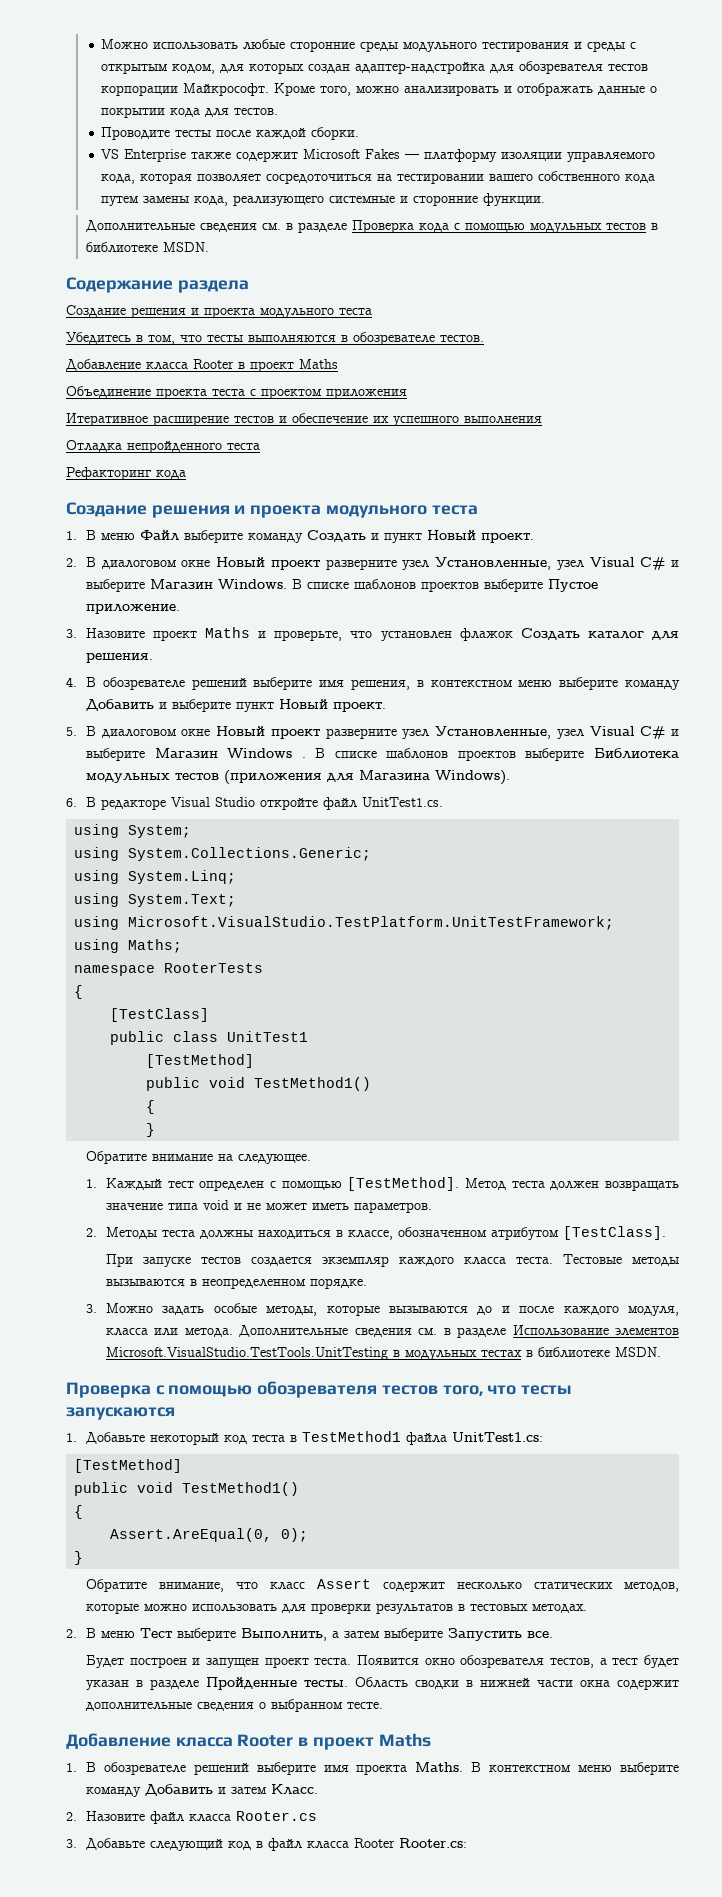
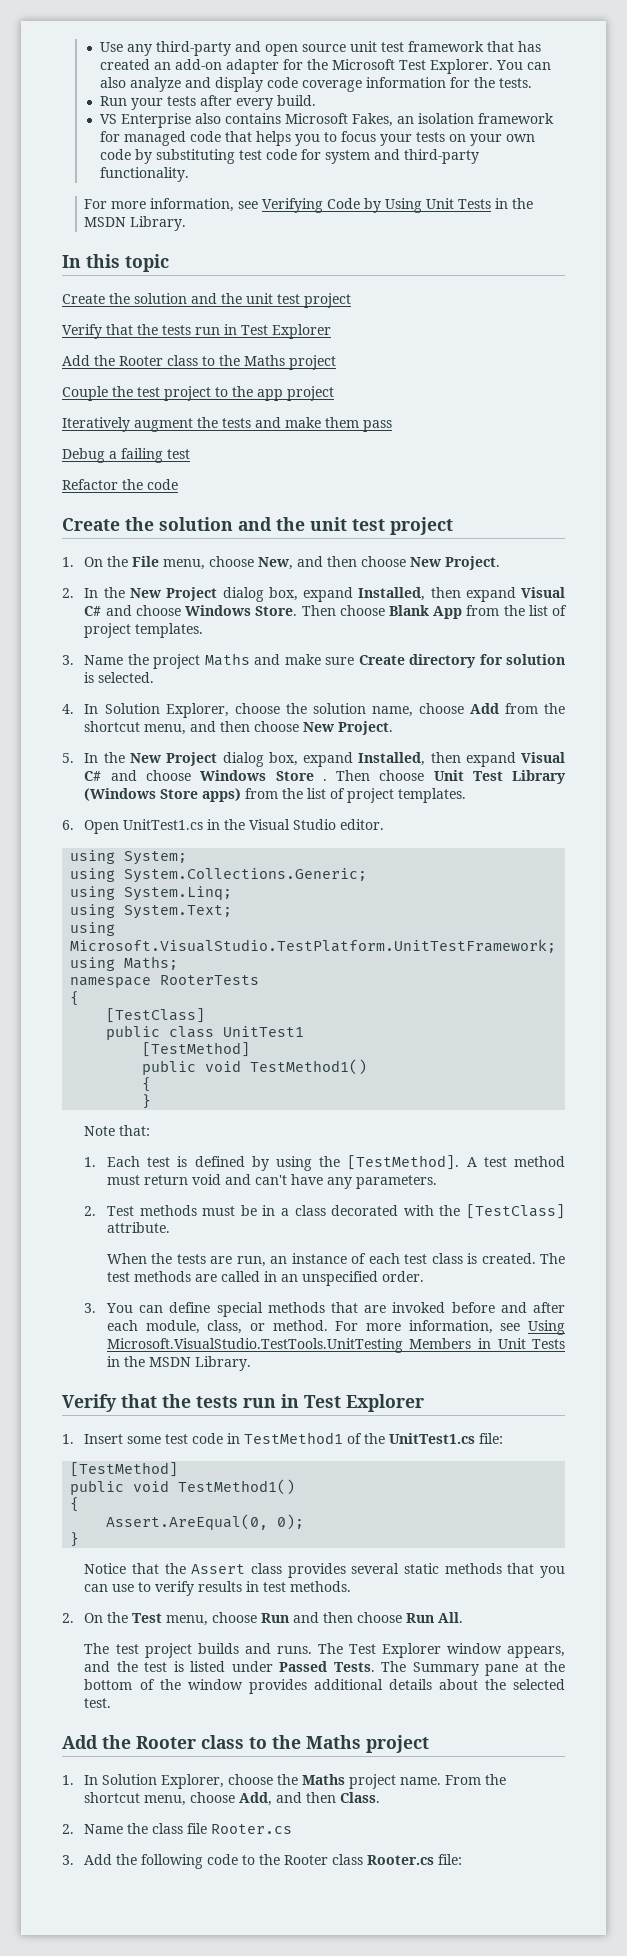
[101,39,637,52] [101,61,649,74] [101,83,658,96] [101,107,279,118] [101,127,360,140] [101,149,656,162] [101,171,656,184] [101,193,546,206] [85,220,658,233] [85,242,209,253] [66,277,249,293] [66,305,372,318] [66,332,484,345] [66,359,338,372] [66,386,407,399] [66,413,542,426] [66,440,260,453] [66,467,186,480] [66,502,478,518] [66,530,534,543] [66,557,680,570] [85,579,598,592] [85,604,180,614] [66,627,679,641] [85,653,153,663] [66,677,680,690] [85,699,386,712] [66,726,680,739] [85,748,679,761] [85,770,510,785] [66,797,443,810] Можно использовать любые сторонние среды модульного тестирования и среды с открытым кодом, для которых создан адаптер-надстройка для обозревателя тестов корпорации Майкрософт. Кроме того, можно анализировать и отображать данные о покрытии кода для тестов. // Проводите тесты после каждой сборки. // VS Enterprise также содержит Microsoft Fakes — платформу изоляции управляемого кода, которая позволяет сосредоточиться на тестировании вашего собственного кода путем замены кода, реализующего системные и сторонние функции. // Дополнительные сведения см. в разделе Проверка кода с помощью модульных тестов в библиотеке MSDN. // Содержание раздела // Создание решения и проекта модульного теста // Убедитесь в том, что тесты выполняются в обозревателе тестов. // Добавление класса Rooter в проект Maths // Объединение проекта теста с проектом приложения // Итеративное расширение тестов и обеспечение их успешного выполнения // Отладка непройденного теста // Рефакторинг кода // Создание решения и проекта модульного теста // 1. В меню Файл выберите команду Создать и пункт Новый проект. // 2. В диалоговом окне Новый проект разверните узел Установленные, узел Visual C# и выберите Магазин Windows. В списке шаблонов проектов выберите Пустое приложение. // 3. Назовите проект Maths и проверьте, что установлен флажок Создать каталог для решения. // 4. В обозревателе решений выберите имя решения, в контекстном меню выберите команду Добавить и выберите пункт Новый проект. // 5. В диалоговом окне Новый проект разверните узел Установленные, узел Visual C# и выберите Магазин Windows . В списке шаблонов проектов выберите Библиотека модульных тестов (приложения для Магазина Windows). // 6. В редакторе Visual Studio откройте файл UnitTest1.cs. -> [99,41,541,56] [99,59,551,74] [99,77,532,92] [99,95,316,110] [99,113,554,128] [99,131,535,146] [99,149,479,164] [99,167,189,182] [84,198,534,213] [84,216,187,231] [62,254,169,272] [62,293,351,308] [62,324,331,339] [62,355,336,370] [62,386,334,401] [62,417,392,432] [62,448,190,463] [62,479,178,490] [62,517,453,535] [62,556,501,570] [62,587,565,602] [84,605,567,619] [84,623,204,638] [62,653,565,669] [84,672,155,683] [62,703,565,718] [84,721,394,735] [62,752,565,767] [84,770,566,784] [84,788,467,803] [62,819,385,834] Use any third-party and open source unit test framework that has created an add-on adapter for the Microsoft Test Explorer. You can also analyze and display code coverage information for the tests. // Run your tests after every build. // VS Enterprise also contains Microsoft Fakes, an isolation framework for managed code that helps you to focus your tests on your own code by substituting test code for system and third-party functionality. // For more information, see Verifying Code by Using Unit Tests in the MSDN Library. // In this topic // Create the solution and the unit test project // Verify that the tests run in Test Explorer // Add the Rooter class to the Maths project // Couple the test project to the app project // Iteratively augment the tests and make them pass // Debug a failing test // Refactor the code // Create the solution and the unit test project // 1. On the File menu, choose New, and then choose New Project. // 2. In the New Project dialog box, expand Installed, then expand Visual C# and choose Windows Store. Then choose Blank App from the list of project templates. // 3. Name the project Maths and make sure Create directory for solution is selected. // 4. In Solution Explorer, choose the solution name, choose Add from the shortcut menu, and then choose New Project. // 5. In the New Project dialog box, expand Installed, then expand Visual C# and choose Windows Store . Then choose Unit Test Library (Windows Store apps) from the list of project templates. // 6. Open UnitTest1.cs in the Visual Studio editor.
[85,1151,311,1164] [85,1177,679,1191] [105,1200,432,1213] [85,1226,666,1240] [105,1254,679,1267] [105,1278,367,1289] [85,1303,679,1316] [105,1325,680,1338] [105,1347,661,1360] [66,1381,573,1398] [66,1407,175,1420] [66,1431,543,1445] Обратите внимание на следующее. // 1. Каждый тест определен с помощью [TestMethod]. Метод теста должен возвращать значение типа void и не может иметь параметров. // 2. Методы теста должны находиться в классе, обозначенном атрибутом [TestClass]. // При запуске тестов создается экземпляр каждого класса теста. Тестовые методы вызываются в неопределенном порядке. // 3. Можно задать особые методы, которые вызываются до и после каждого модуля, класса или метода. Дополнительные сведения см. в разделе Использование элементов Microsoft.VisualStudio.TestTools.UnitTesting в модульных тестах в библиотеке MSDN. // Проверка с помощью обозревателя тестов того, что тесты запускаются // 1. Добавьте некоторый код теста в TestMethod1 файла UnitTest1.cs: -> [84,1125,151,1136] [84,1155,565,1171] [106,1174,437,1189] [84,1204,565,1219] [106,1222,170,1233] [106,1253,565,1267] [106,1271,424,1286] [84,1302,565,1317] [106,1320,565,1335] [106,1338,565,1353] [106,1356,251,1371] [62,1394,424,1412] [62,1432,504,1444] Note that: // 1. Each test is defined by using the [TestMethod]. A test method must return void and can't have any parameters. // 2. Test methods must be in a class decorated with the [TestClass] attribute. // When the tests are run, an instance of each test class is created. The test methods are called in an unspecified order. // 3. You can define special methods that are invoked before and after each module, class, or method. For more information, see Using Microsoft.VisualStudio.TestTools.UnitTesting Members in Unit Tests in the MSDN Library. // Verify that the tests run in Test Explorer // 1. Insert some test code in TestMethod1 of the UnitTest1.cs file:
[85,1579,679,1592] [85,1603,587,1614] [66,1628,553,1641] [85,1655,679,1668] [85,1677,680,1690] [85,1699,383,1712] [66,1733,431,1750] [66,1762,680,1775] [85,1784,318,1797] [66,1811,317,1824] [66,1838,467,1851] Обратите внимание, что класс Assert содержит несколько статических методов, которые можно использовать для проверки результатов в тестовых методах. // 2. В меню Тест выберите Выполнить, а затем выберите Запустить все. // Будет построен и запущен проект теста. Появится окно обозревателя тестов, а тест будет указан в разделе Пройденные тесты. Область сводки в нижней части окна содержит дополнительные сведения о выбранном тесте. // Добавление класса Rooter в проект Maths // 1. В обозревателе решений выберите имя проекта Maths. В контекстном меню выберите команду Добавить и затем Класс. // 2. Назовите файл класса Rooter.cs // 3. Добавьте следующий код в файл класса Rooter Rooter.cs: -> [84,1563,565,1578] [84,1581,352,1596] [62,1612,464,1626] [84,1643,565,1658] [84,1661,565,1676] [84,1679,565,1694] [84,1698,112,1708] [62,1735,429,1753] [62,1774,507,1789] [84,1792,381,1806] [62,1823,293,1834] [62,1854,463,1869] Notice that the Assert class provides several static methods that you can use to verify results in test methods. // 2. On the Test menu, choose Run and then choose Run All. // The test project builds and runs. The Test Explorer window appears, and the test is listed under Passed Tests. The Summary pane at the bottom of the window provides additional details about the selected test. // Add the Rooter class to the Maths project // 1. In Solution Explorer, choose the Maths project name. From the shortcut menu, choose Add, and then Class. // 2. Name the class file Rooter.cs // 3. Add the following code to the Rooter class Rooter.cs file:

